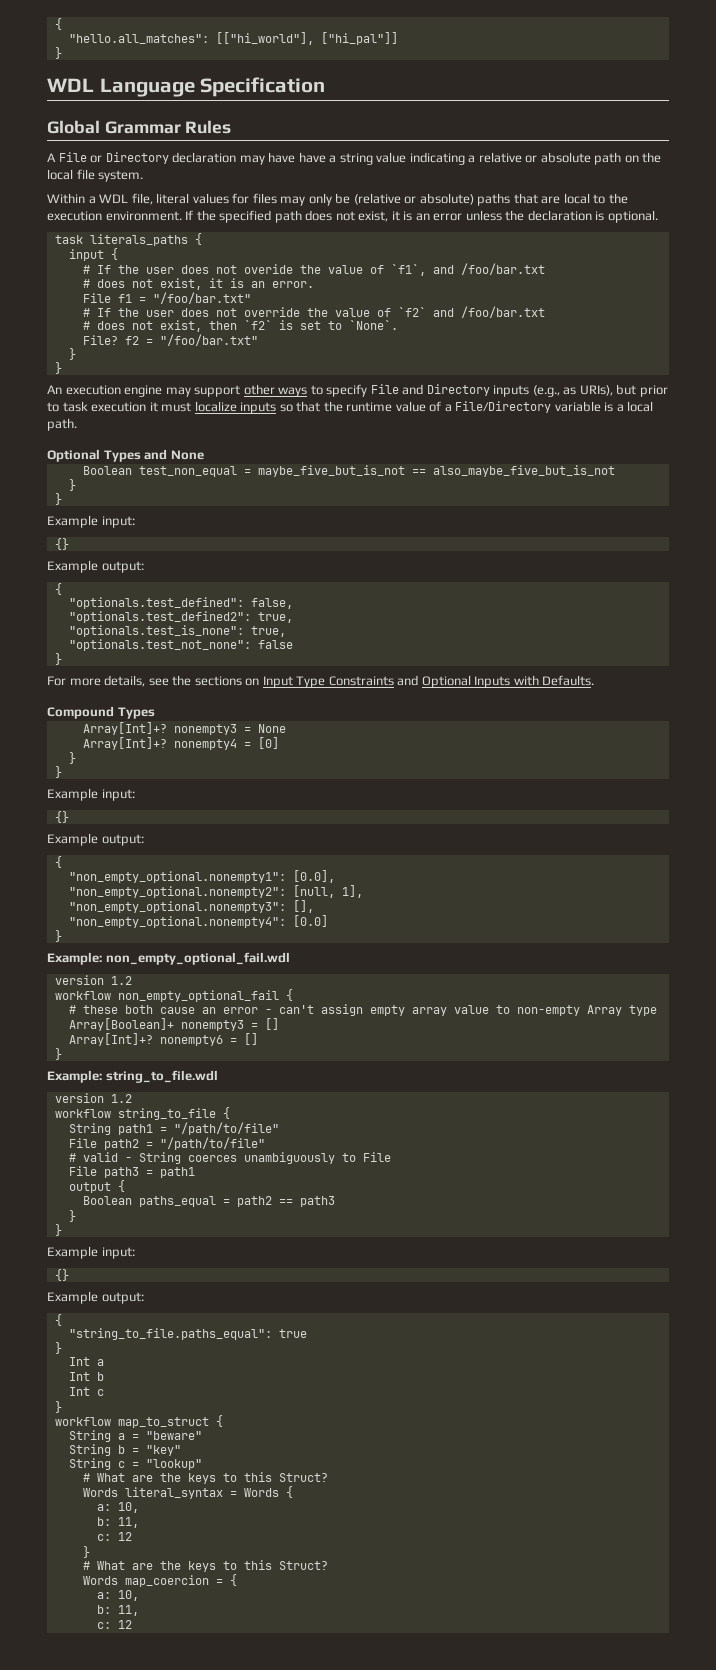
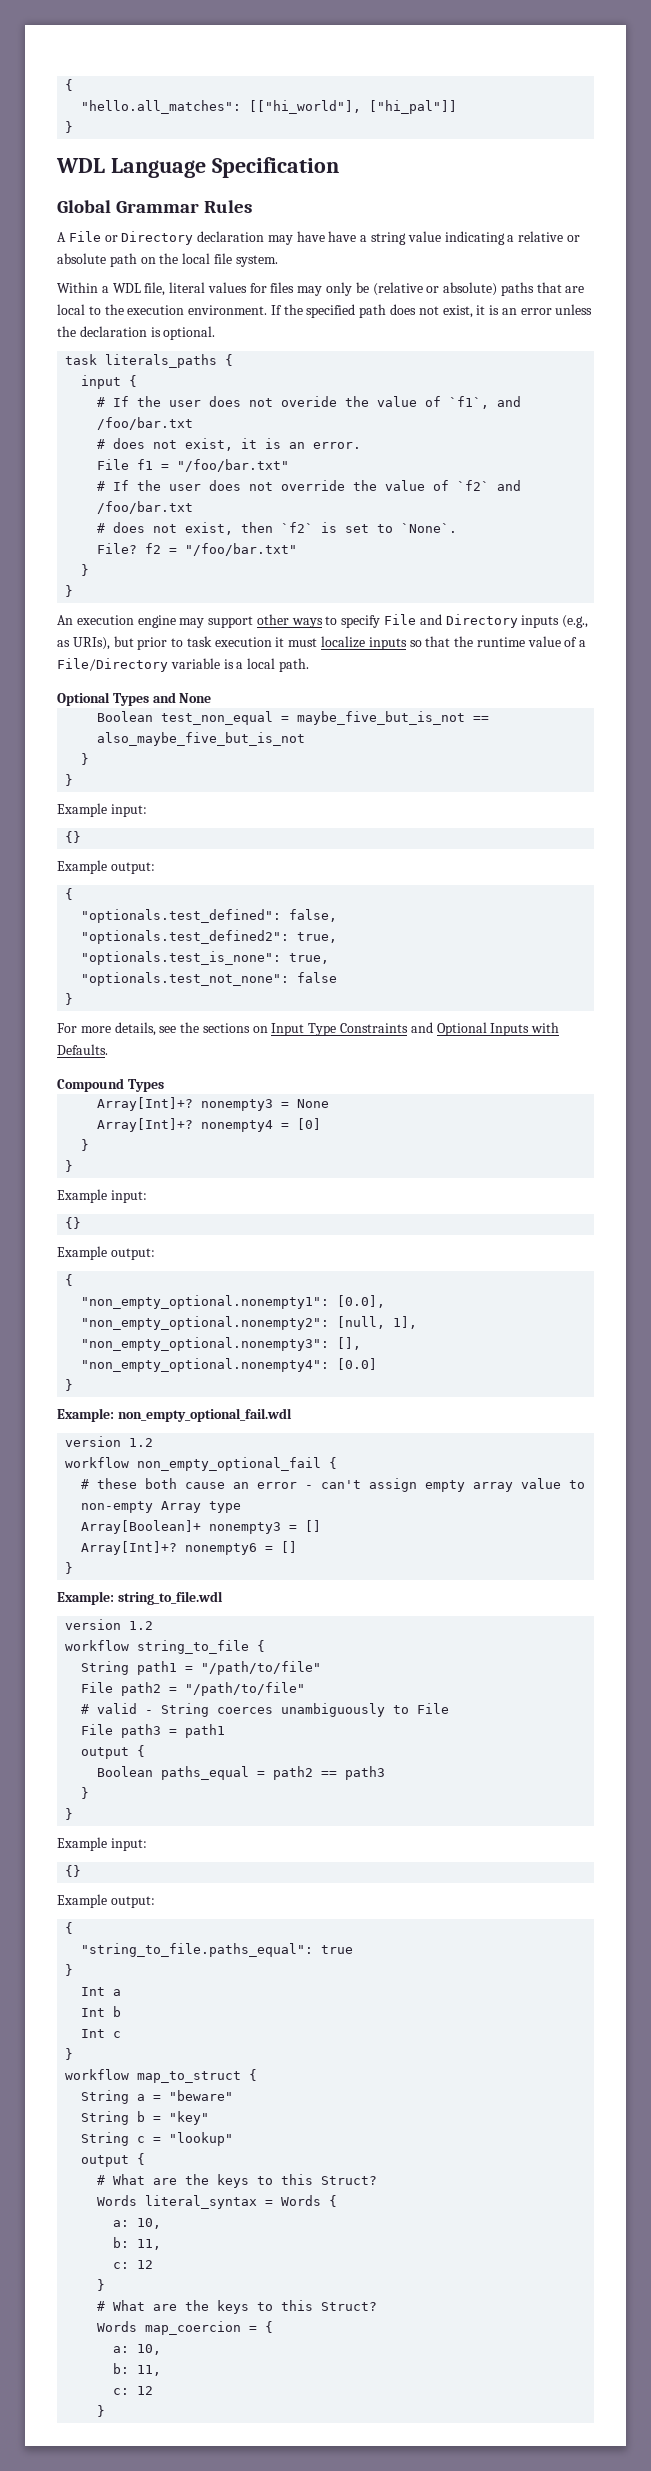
(202, 1464) none -> [81,2153,146,2167] // output {
(132, 1624) none -> [97,2405,106,2417] // }

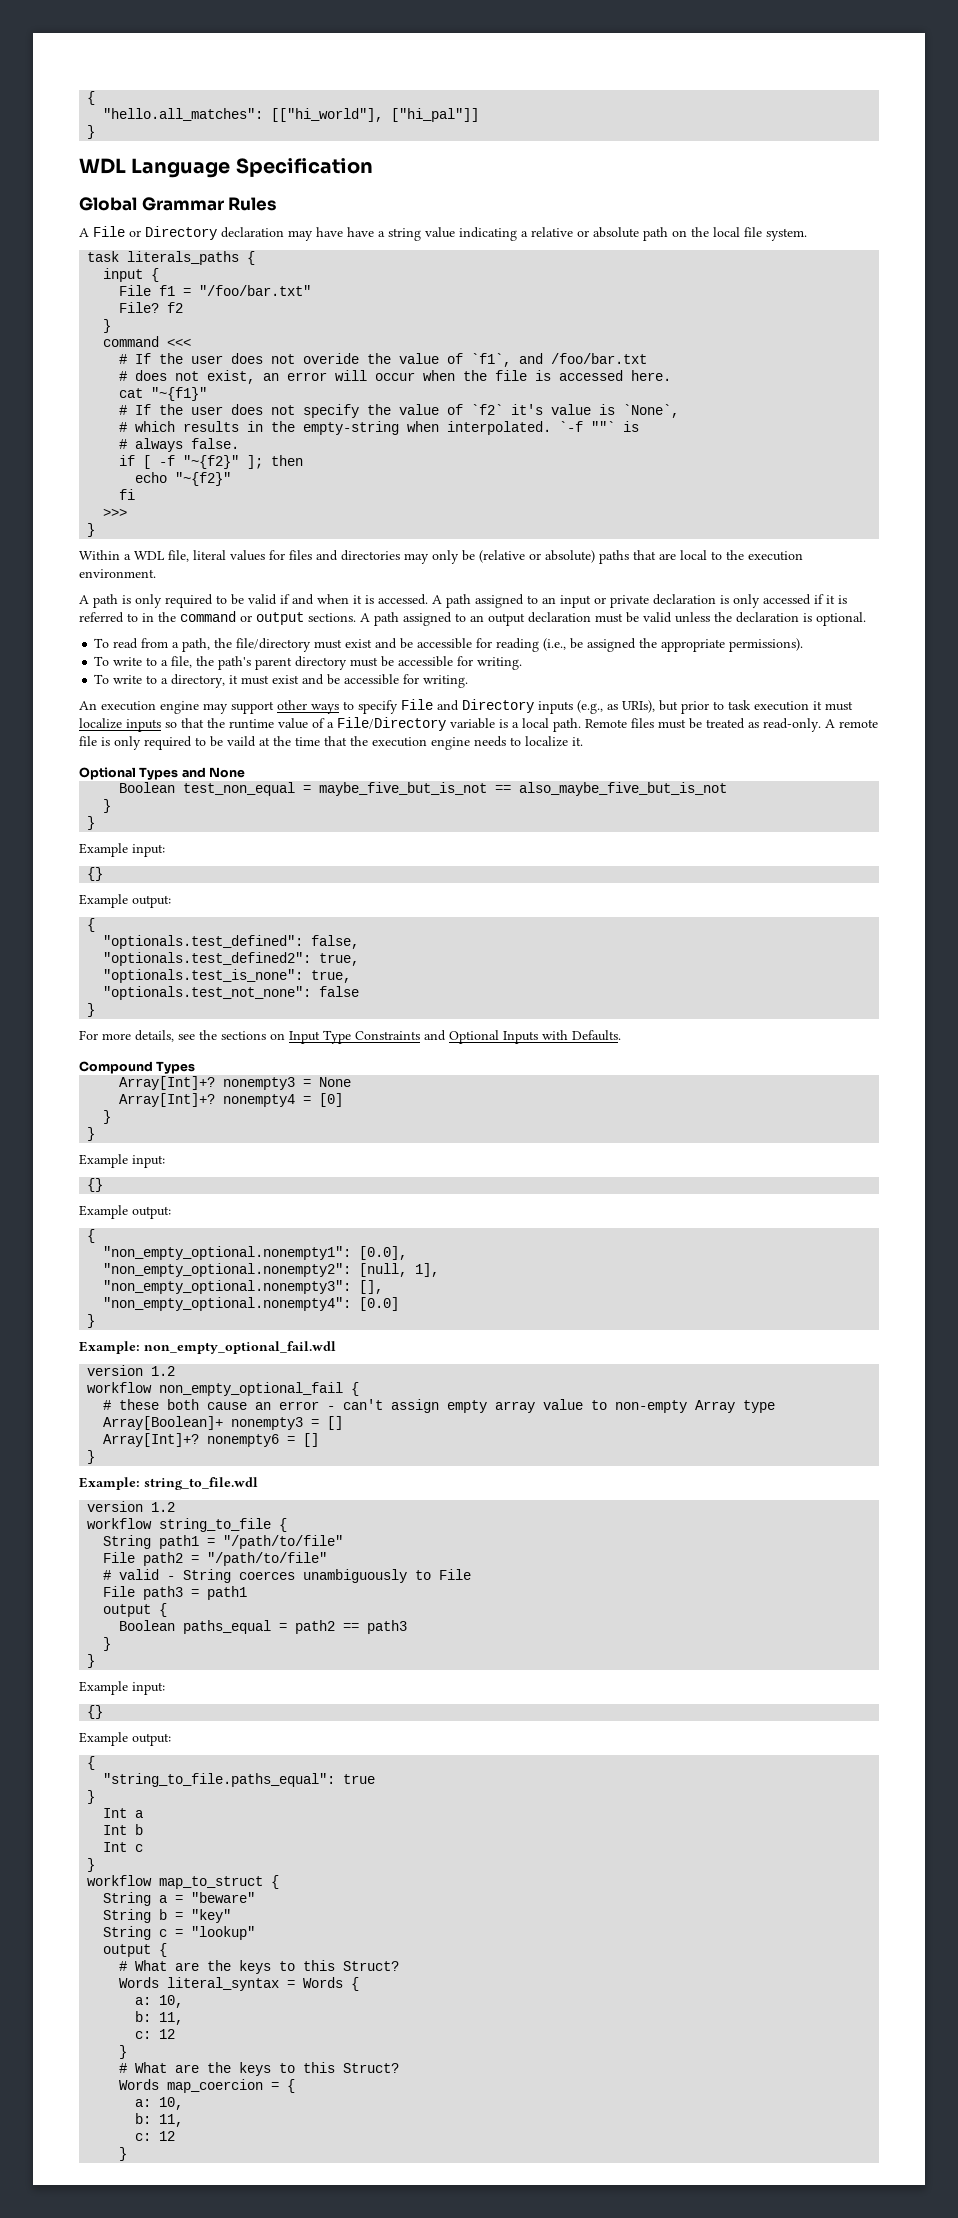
[57,282,585,296] [57,304,593,318] [57,326,216,340] // Within a WDL file, literal values for files may only be (relative or absolute) paths that are local to the execution environment. If the specified path does not exist, it is an error unless the declaration is optional. -> (807, 234) none
(138, 381) none -> [119,285,312,296] [119,302,184,313] [103,319,112,333] [103,336,192,347] // File f1 = "/foo/bar.txt" // File? f2 // } // command <<<
[241,438,362,449] [97,459,290,472] [97,480,346,491] it is an error. // File f1 = "/foo/bar.txt" // # If the user does not override -> [263,370,672,381] [119,387,208,401] [119,404,360,418] an error will occur when the file is accessed here. // cat "~{f1}" // # If the user does not specify
[497,480,522,491] [97,501,194,514] [97,522,458,535] [97,543,298,556] [81,564,90,576] [65,585,74,597] and /foo/bar.txt // # does not exist, then `f2` is set to `None`. // File? f2 = "/foo/bar.txt" // } // } -> [511,404,680,418] [119,421,640,435] [119,438,240,452] [119,455,304,469] [135,472,232,486] [119,489,136,500] [103,508,128,517] [87,523,96,537] [79,550,803,564] [79,569,156,578] [79,594,847,608] [79,611,866,626] [94,638,804,652] [94,656,523,670] [94,674,469,688] it's value is `None`, // # which results in the empty-string when interpolated. `-f ""` is // # always false. // if [ -f "~{f2}" ]; then // echo "~{f2}" // fi // >>> // } // Within a WDL file, literal values for files and directories may only be (relative or absolute) paths that are local to the execution environment. // A path is only required to be valid if and when it is accessed. A path assigned to an input or private declaration is only accessed if it is referred to in the command or output sections. A path assigned to an output declaration must be valid unless the declaration is optional. // To read from a path, the file/directory must exist and be accessible for reading (i.e., be assigned the appropriate permissions). // To write to a file, the path's parent directory must be accessible for writing. // To write to a directory, it must exist and be accessible for writing.
(309, 665) none -> [585,718,878,732] [79,736,583,750] Remote files must be treated as read-only. A remote file is only required to be vaild at the time that the execution engine needs to localize it.

